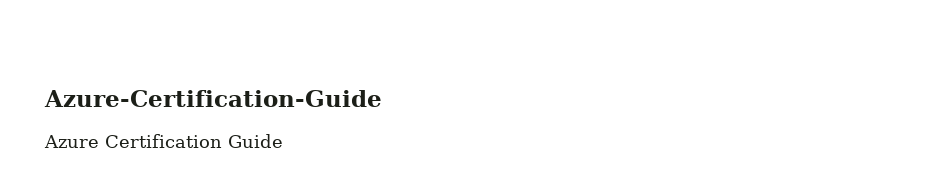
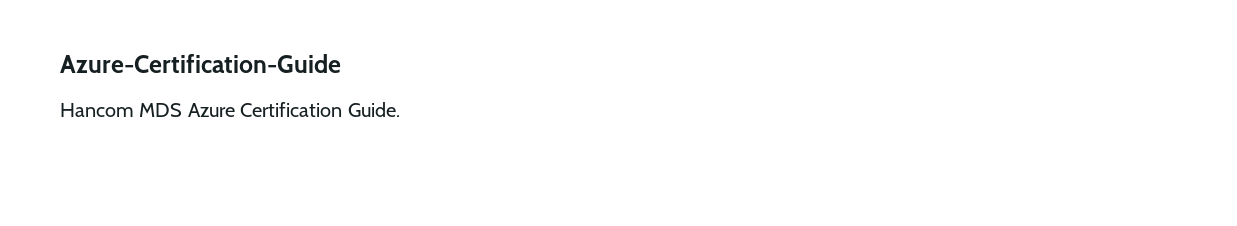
(382, 98) none -> [60,103,183,117] Hancom MDS
[228,134,283,148] Guide -> [347,102,400,117] Guide.

